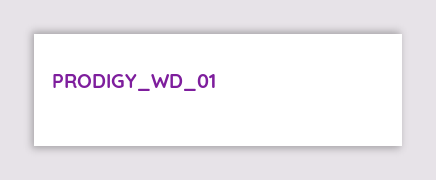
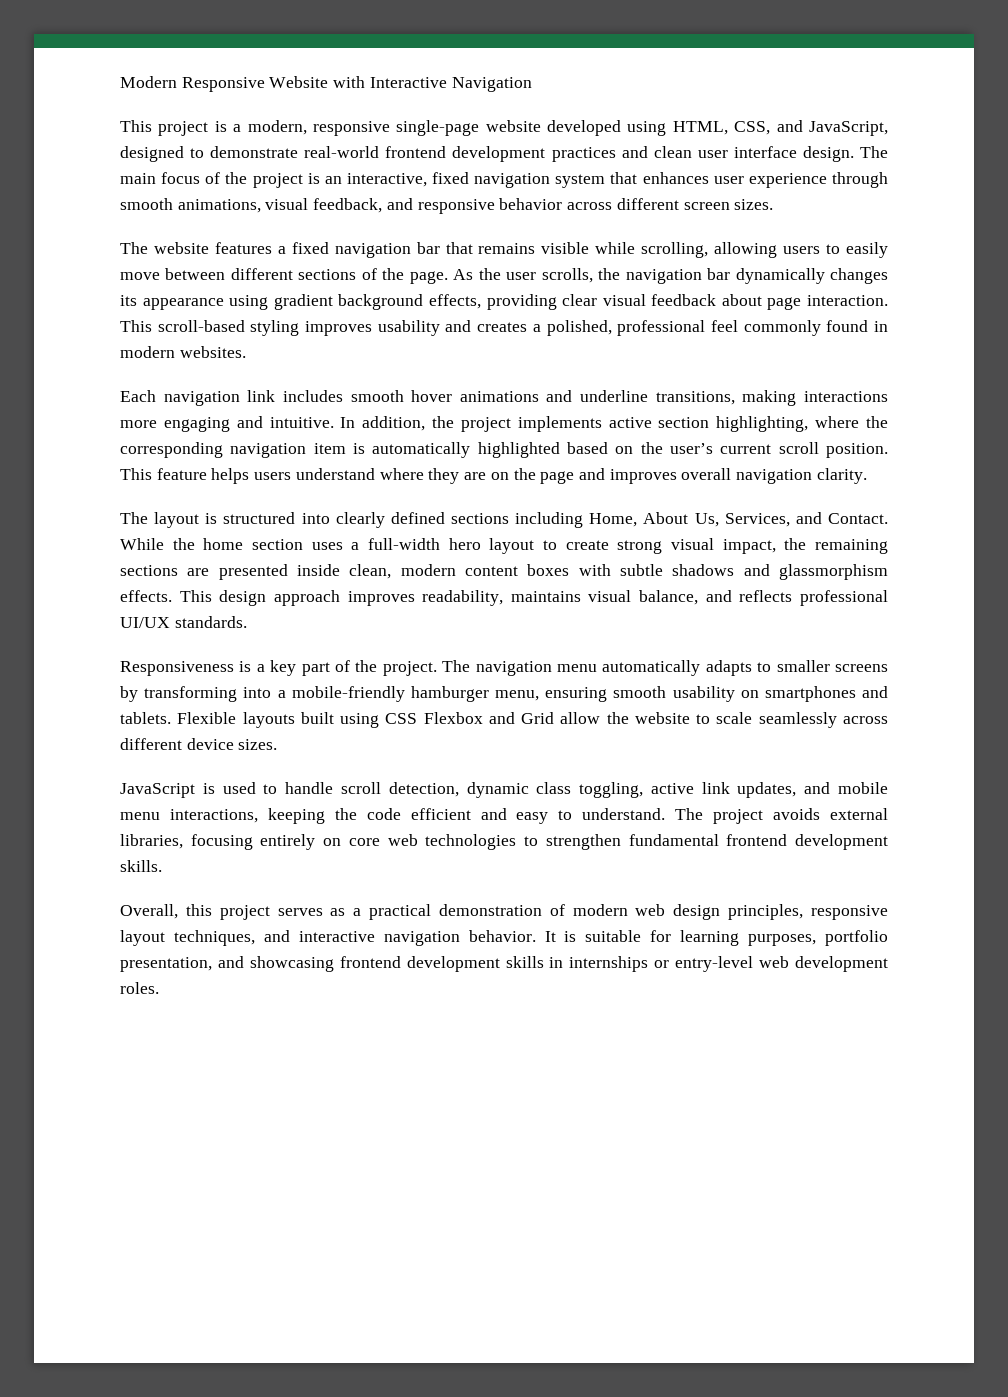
[52,74,216,91] PRODIGY_WD_01 -> [120,76,532,92] [120,120,888,136] [120,146,889,162] [120,172,888,188] [120,198,774,214] [120,242,888,258] [120,268,888,284] [120,294,889,310] [120,320,889,336] [120,346,246,358] [120,390,888,406] [120,416,888,432] [120,442,889,458] [120,468,867,484] [120,512,888,528] [120,538,888,554] [120,564,889,580] [120,590,888,606] [120,616,247,628] [120,660,888,676] [120,686,888,702] [120,712,888,728] [120,738,278,750] [120,782,889,798] [120,808,888,824] [120,834,889,850] [120,860,162,872] [120,904,888,920] [120,930,888,946] [120,956,888,972] [120,982,159,994] Modern Responsive Website with Interactive Navigation // This project is a modern, responsive single-page website developed using HTML, CSS, and JavaScript, designed to demonstrate real-world frontend development practices and clean user interface design. The main focus of the project is an interactive, fixed navigation system that enhances user experience through smooth animations, visual feedback, and responsive behavior across different screen sizes. // The website features a fixed navigation bar that remains visible while scrolling, allowing users to easily move between different sections of the page. As the user scrolls, the navigation bar dynamically changes its appearance using gradient background effects, providing clear visual feedback about page interaction. This scroll-based styling improves usability and creates a polished, professional feel commonly found in modern websites. // Each navigation link includes smooth hover animations and underline transitions, making interactions more engaging and intuitive. In addition, the project implements active section highlighting, where the corresponding navigation item is automatically highlighted based on the user’s current scroll position. This feature helps users understand where they are on the page and improves overall navigation clarity. // The layout is structured into clearly defined sections including Home, About Us, Services, and Contact. While the home section uses a full-width hero layout to create strong visual impact, the remaining sections are presented inside clean, modern content boxes with subtle shadows and glassmorphism effects. This design approach improves readability, maintains visual balance, and reflects professional UI/UX standards. // Responsiveness is a key part of the project. The navigation menu automatically adapts to smaller screens by transforming into a mobile-friendly hamburger menu, ensuring smooth usability on smartphones and tablets. Flexible layouts built using CSS Flexbox and Grid allow the website to scale seamlessly across different device sizes. // JavaScript is used to handle scroll detection, dynamic class toggling, active link updates, and mobile menu interactions, keeping the code efficient and easy to understand. The project avoids external libraries, focusing entirely on core web technologies to strengthen fundamental frontend development skills. // Overall, this project serves as a practical demonstration of modern web design principles, responsive layout techniques, and interactive navigation behavior. It is suitable for learning purposes, portfolio presentation, and showcasing frontend development skills in internships or entry-level web development roles.

